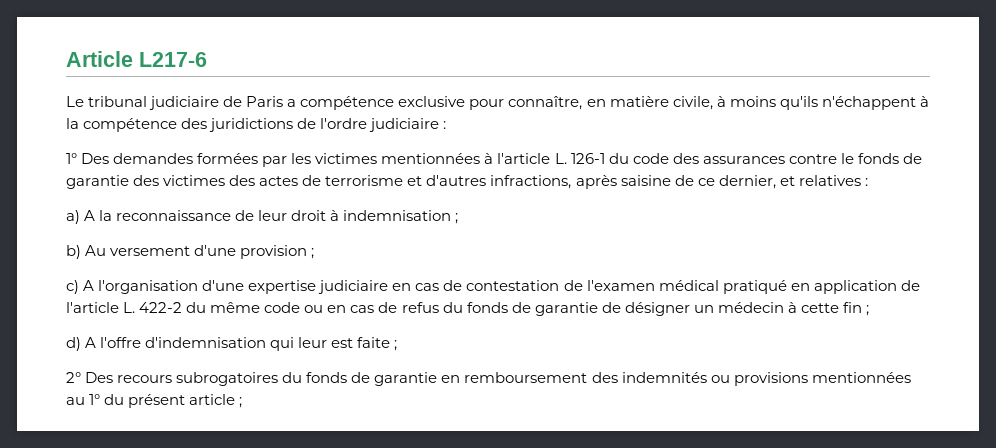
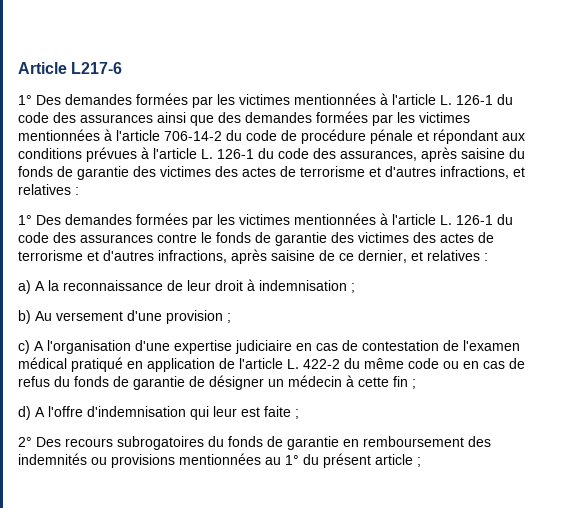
[66,96,929,110] [66,118,440,132] Le tribunal judiciaire de Paris a compétence exclusive pour connaître, en matière civile, à moins qu'ils n'échappent à la compétence des juridictions de l'ordre judiciaire -> [18,93,513,108] [18,111,470,126] [18,129,525,144] [18,147,525,162] [18,166,525,180] [18,184,71,195] 1° Des demandes formées par les victimes mentionnées à l'article L. 126-1 du code des assurances ainsi que des demandes formées par les victimes mentionnées à l'article 706-14-2 du code de procédure pénale et répondant aux conditions prévues à l'article L. 126-1 du code des assurances, après saisine du fonds de garantie des victimes des actes de terrorisme et d'autres infractions, et relatives

